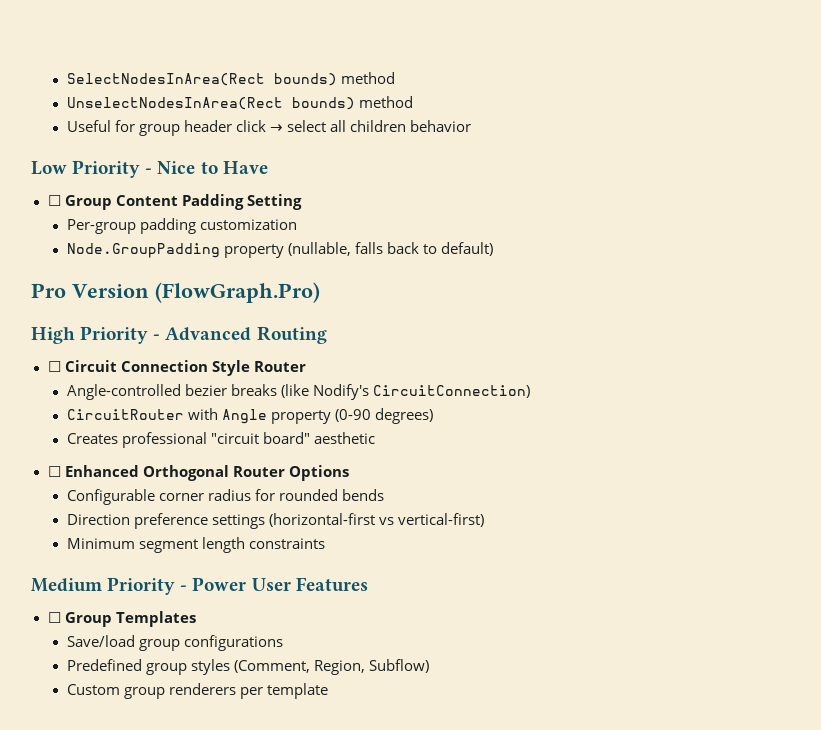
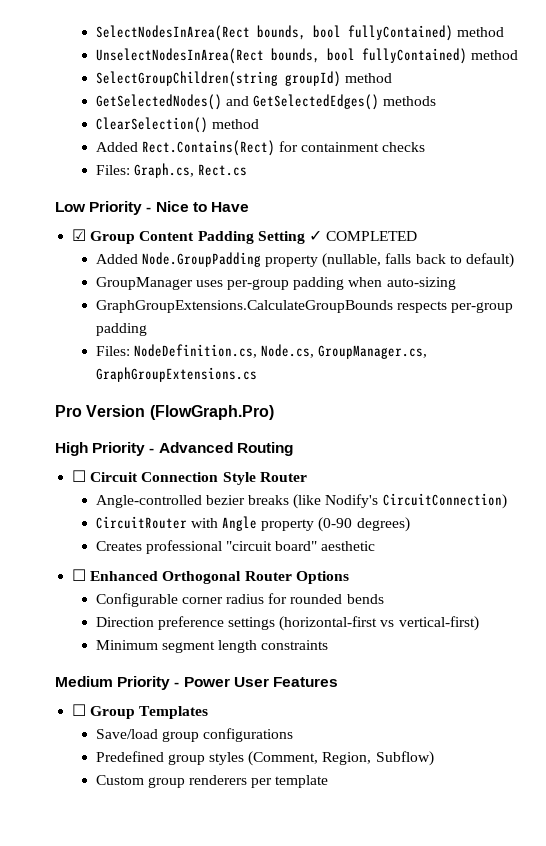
[273,73,337,86] bounds) -> [256,25,453,41] bounds, bool fullyContained)
[291,96,413,110] [66,120,472,136] bounds) method // Useful for group header click → select all children behavior -> [270,48,518,64] [95,71,392,87] [95,94,437,110] [95,117,259,133] [95,140,426,156] [95,163,248,178] bounds, bool fullyContained) method // SelectGroupChildren(string groupId) method // GetSelectedNodes() and GetSelectedEdges() methods // ClearSelection() method // Added Rect.Contains(Rect) for containment checks // Files: Graph.cs, Rect.cs
[47,195,61,206] ☐ -> [72,229,87,241] ☑
[66,218,297,234] // Per-group padding customization // -> [308,230,418,241] [95,254,138,264] ✓ COMPLETED // Added
(493, 249) none -> [95,277,456,290] [95,300,514,313] [95,323,147,336] [95,344,428,359] [95,367,257,382] // GroupManager uses per-group padding when auto-sizing // GraphGroupExtensions.CalculateGroupBounds respects per-group padding // Files: NodeDefinition.cs, Node.cs, GroupManager.cs, GraphGroupExtensions.cs

